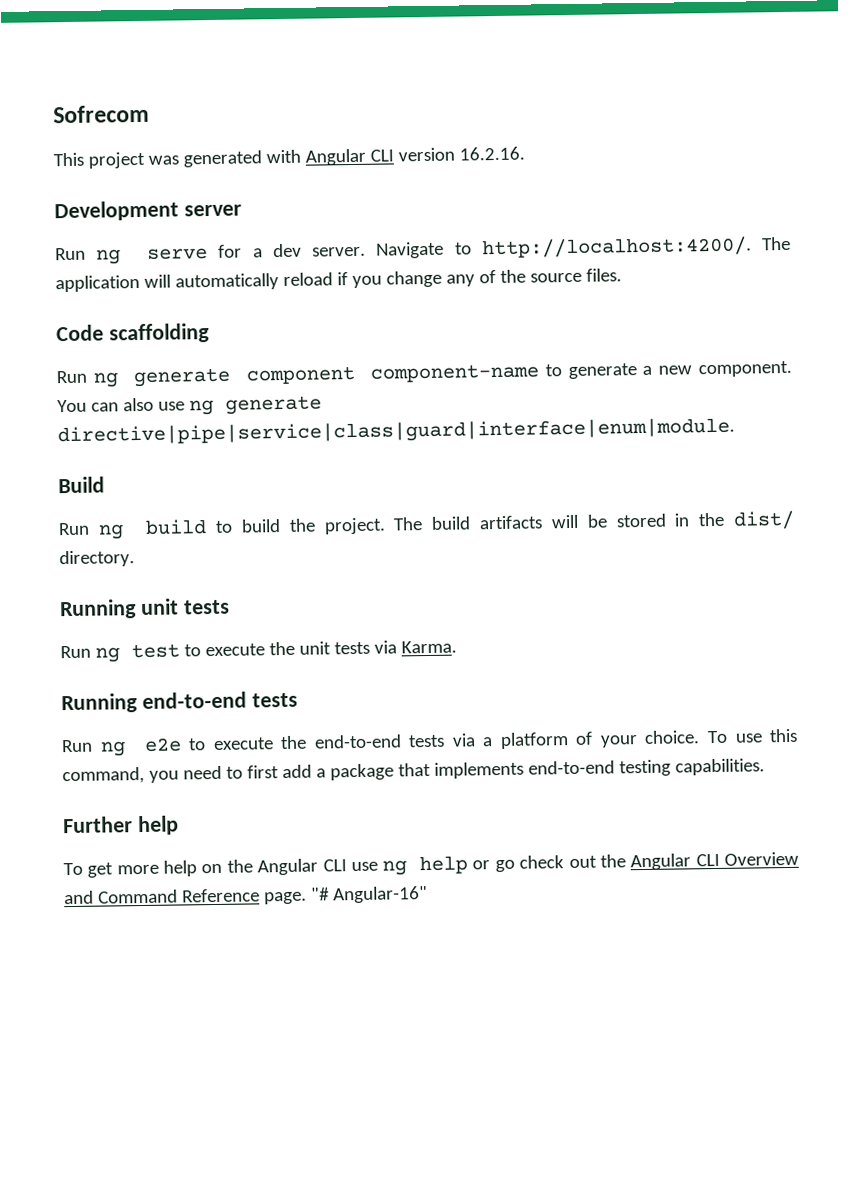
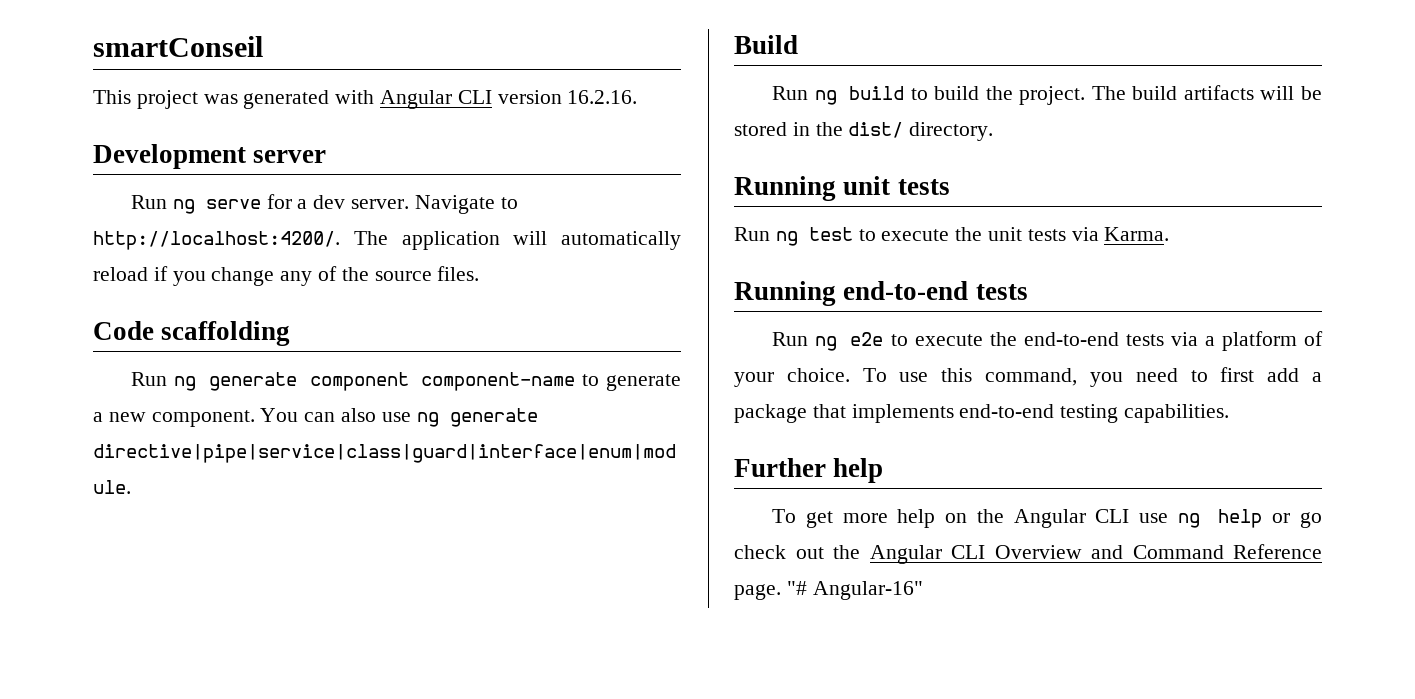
[53,104,150,124] Sofrecom -> [93,36,263,57] smartConseil

